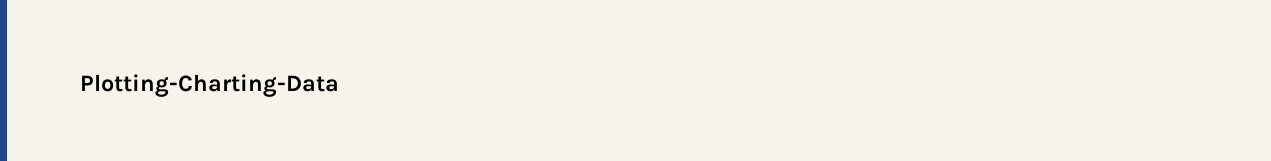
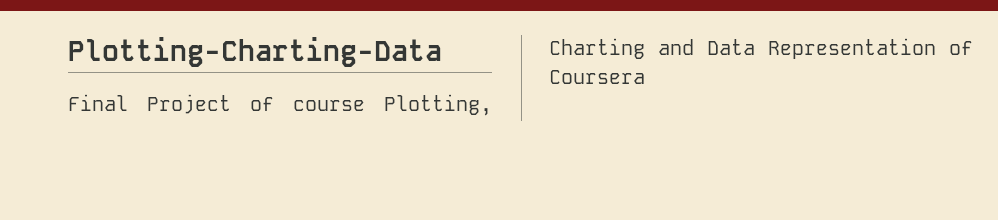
(339, 85) none -> [68,94,492,116] [549,38,973,59] [549,70,645,84] // Final Project of course Plotting, Charting and Data Representation of Coursera

